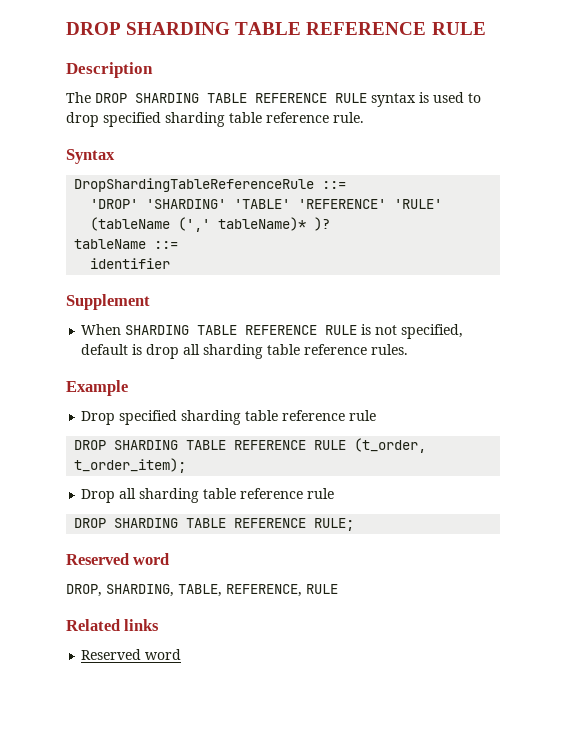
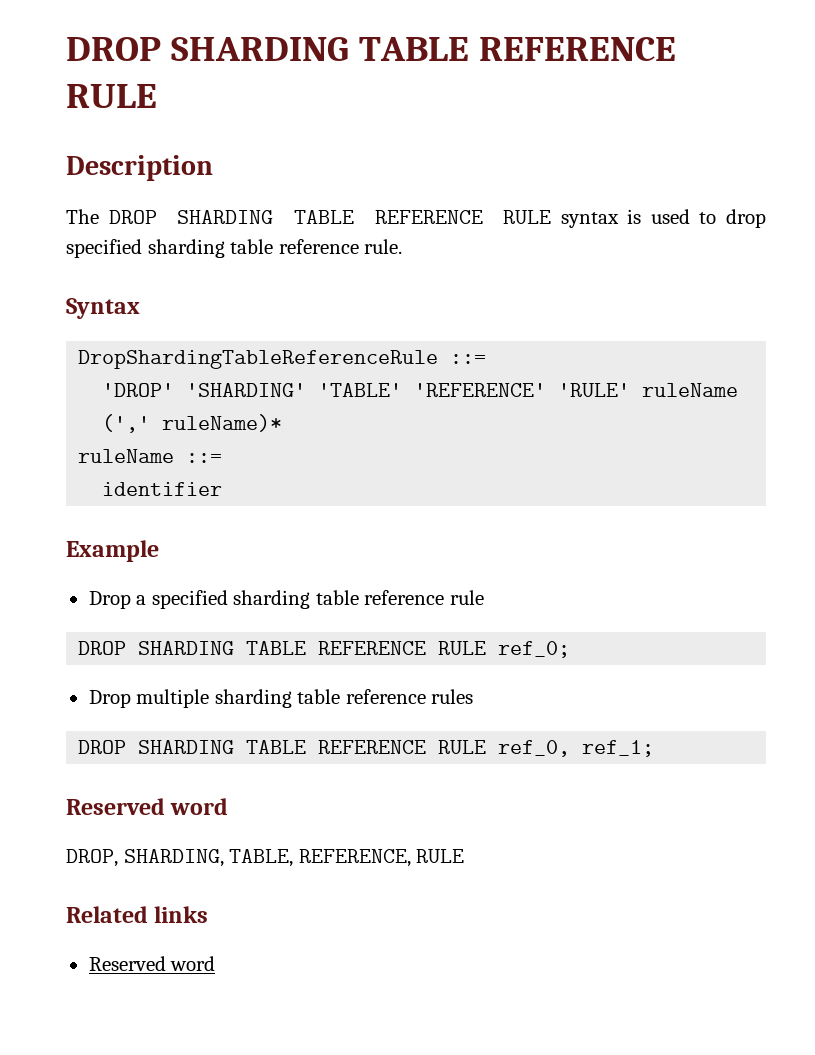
[90,217,331,232] [74,239,179,249] [90,258,171,269] [66,294,150,310] [81,324,464,339] [81,344,409,359] (tableName (',' tableName)* )? // tableName ::= // identifier // Supplement // When SHARDING TABLE REFERENCE RULE is not specified, default is drop all sharding table reference rules. -> [642,383,739,397] [102,414,283,433] [78,449,223,463] [102,482,223,496] ruleName (',' ruleName)* // ruleName ::= // identifier
(116, 418) none -> [136,595,147,605] a
[354,438,427,453] [74,458,187,473] [81,488,335,503] [74,518,355,531] (t_order, t_order_item); // Drop all sharding table reference rule // DROP SHARDING TABLE REFERENCE RULE; -> [498,641,571,658] [88,689,474,708] [78,740,655,757] ref_0; // Drop multiple sharding table reference rules // DROP SHARDING TABLE REFERENCE RULE ref_0, ref_1;

